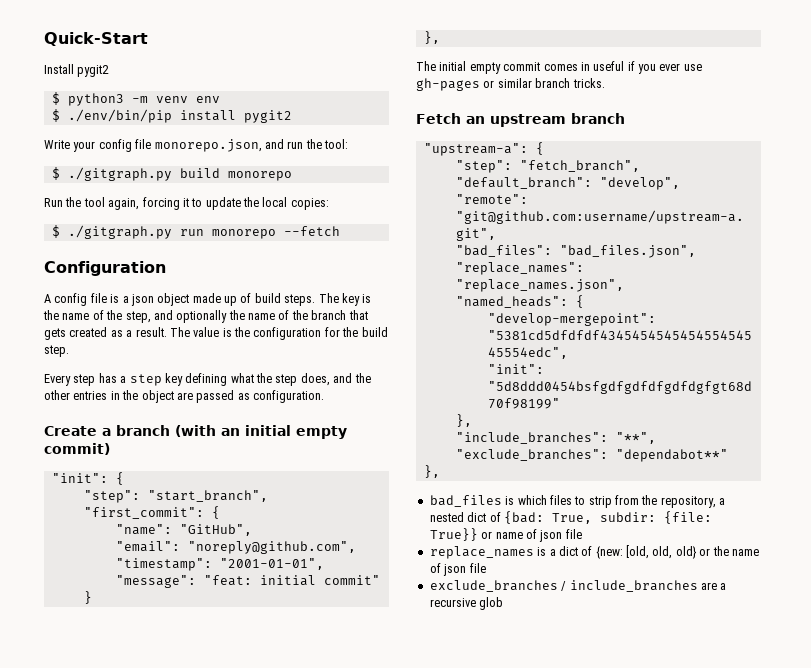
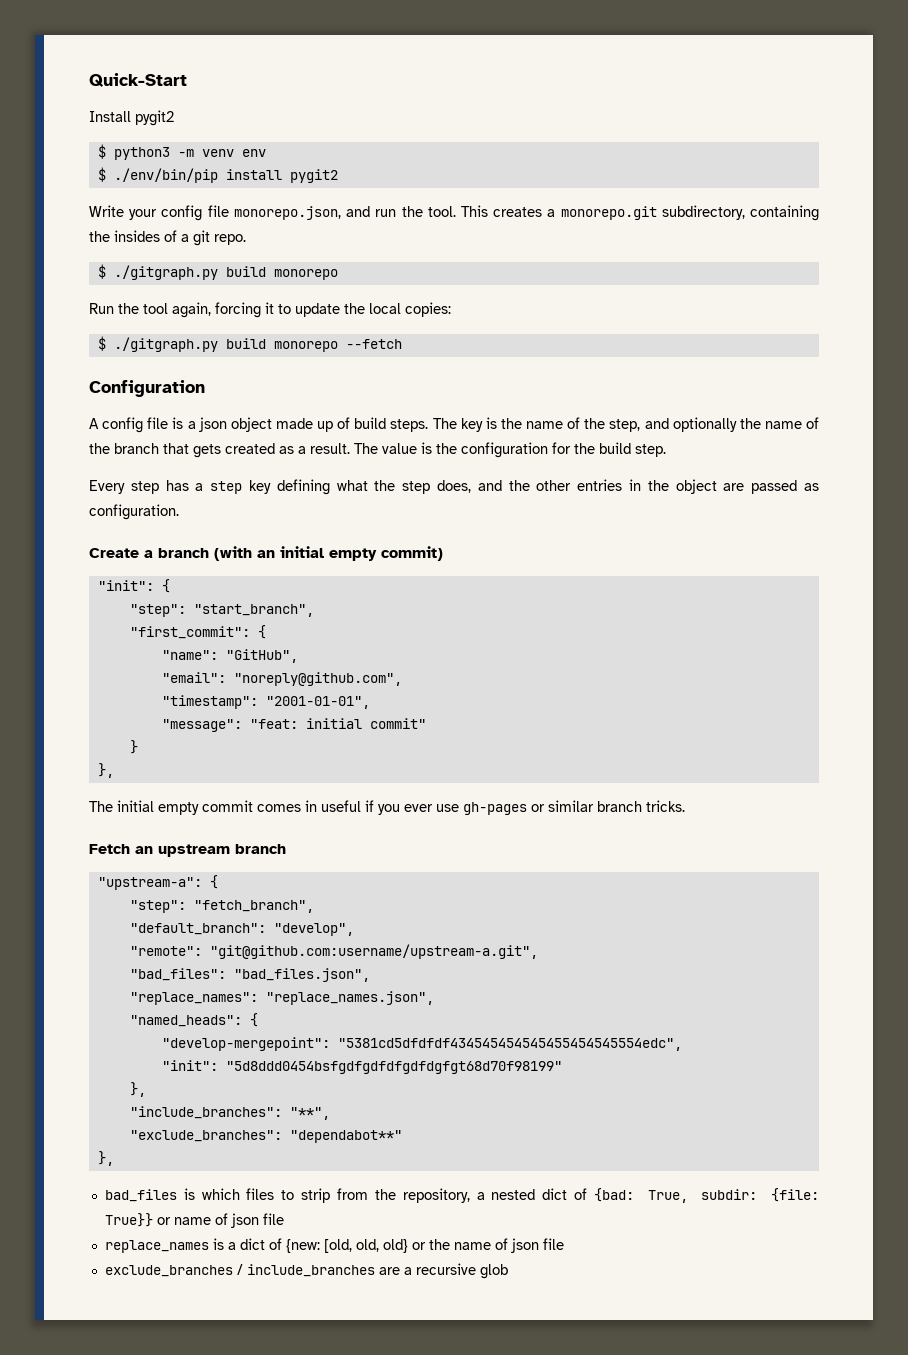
[324,139,348,149] tool: -> [427,205,819,221] [89,230,246,246] tool. This creates a monorepo.git subdirectory, containing the insides of a git repo.
[179,229,204,236] run -> [225,338,266,349] build

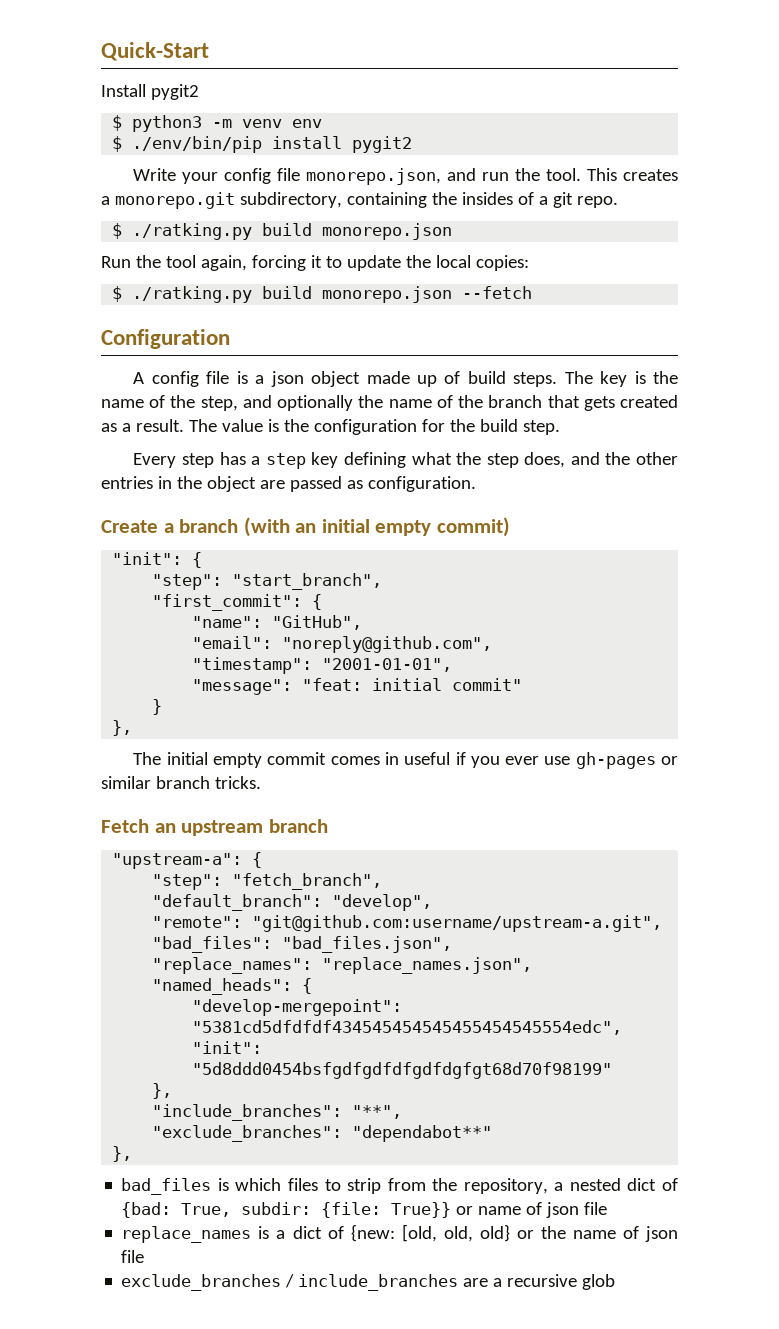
[113,265,338,280] ./gitgraph.py build monorepo -> [132,223,453,240] ./ratking.py build monorepo.json
[113,337,338,352] ./gitgraph.py build monorepo -> [132,286,453,303] ./ratking.py build monorepo.json

